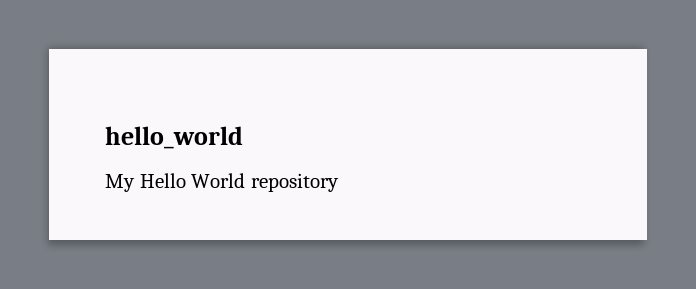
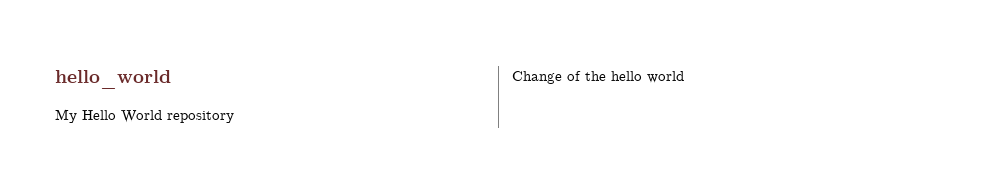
(339, 182) none -> [512,71,684,84] // Change of the hello world

